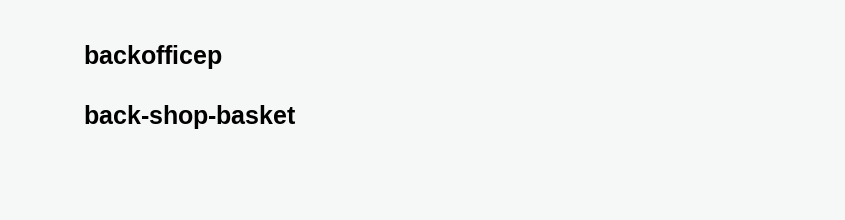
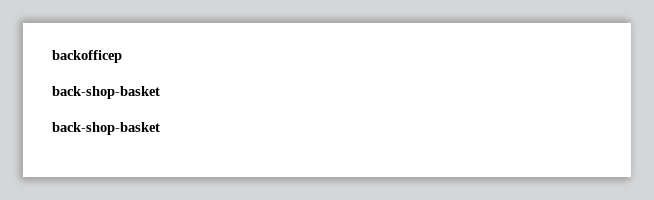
(296, 117) none -> [52,122,160,135] // back-shop-basket

